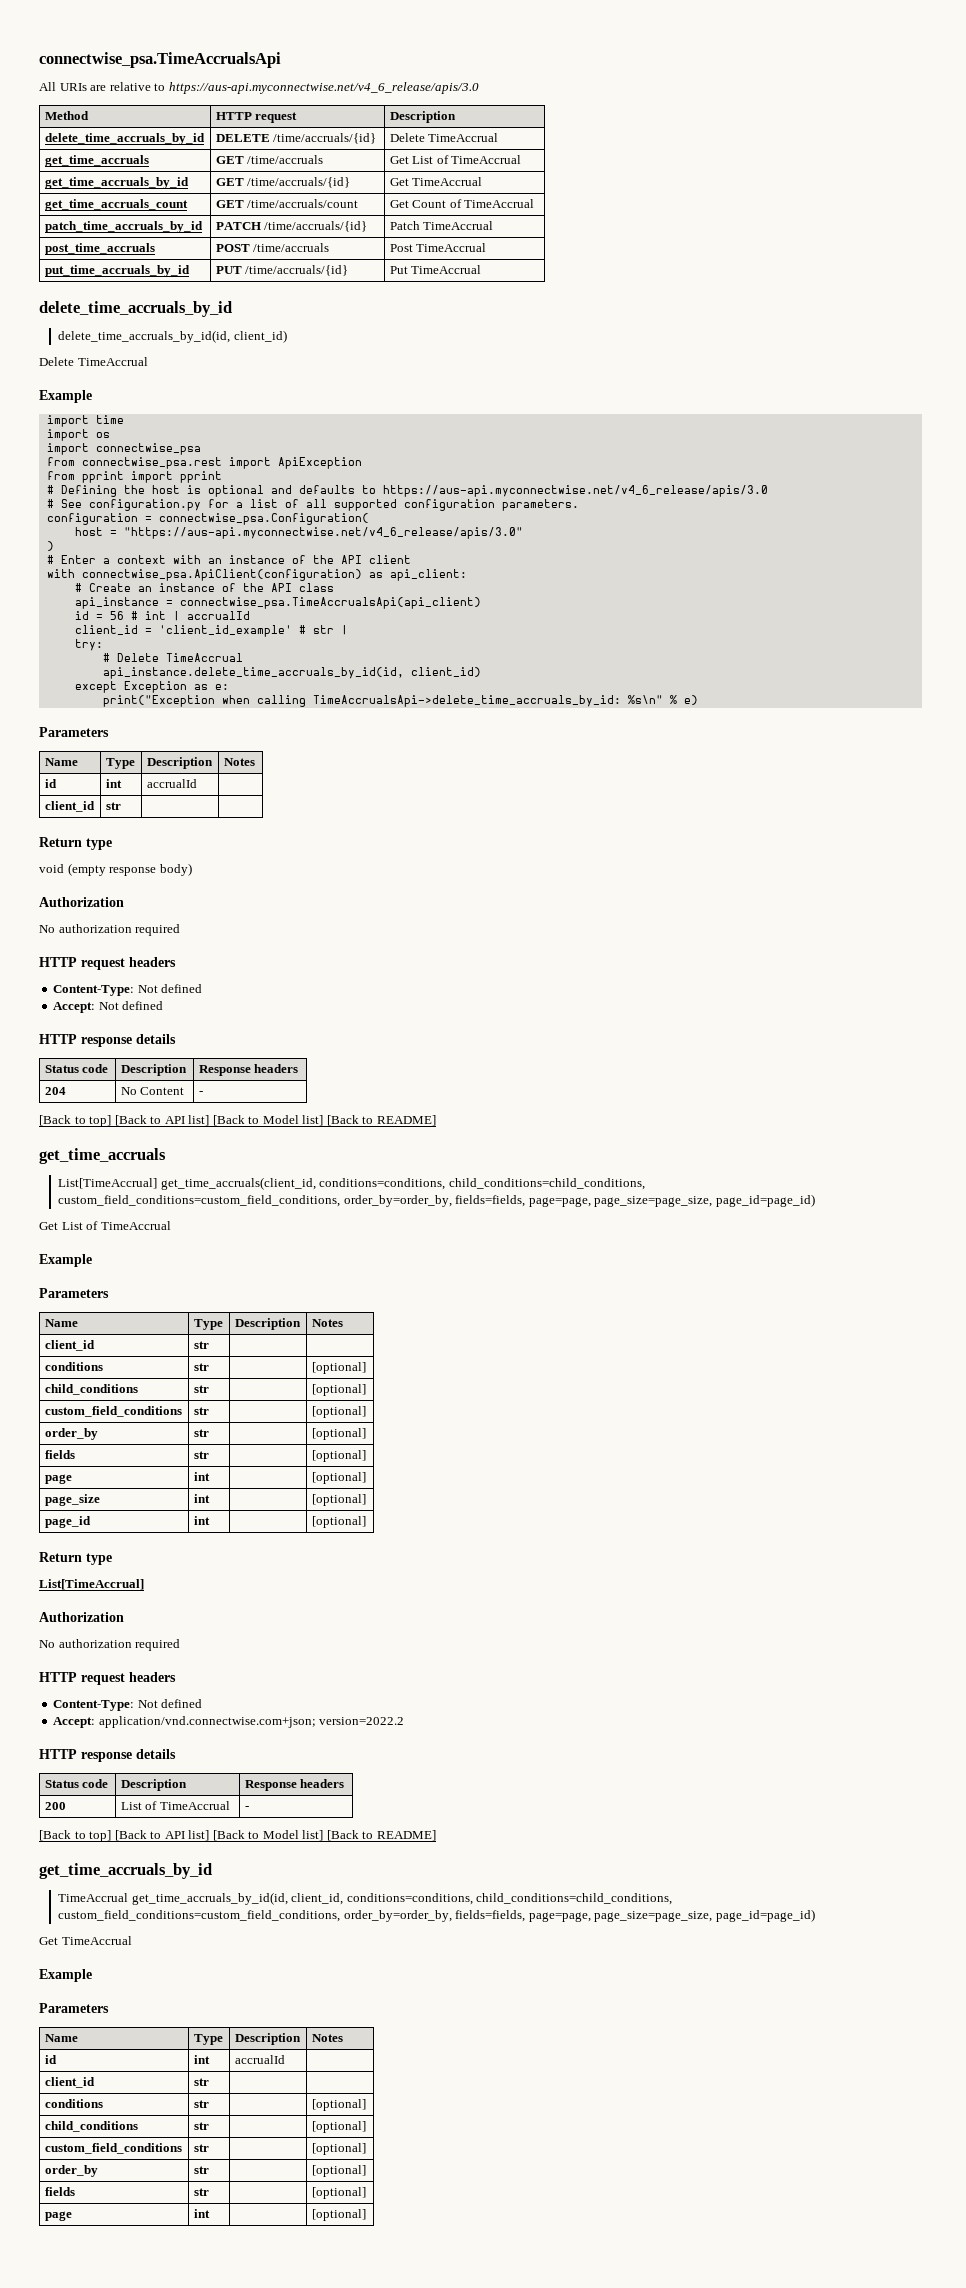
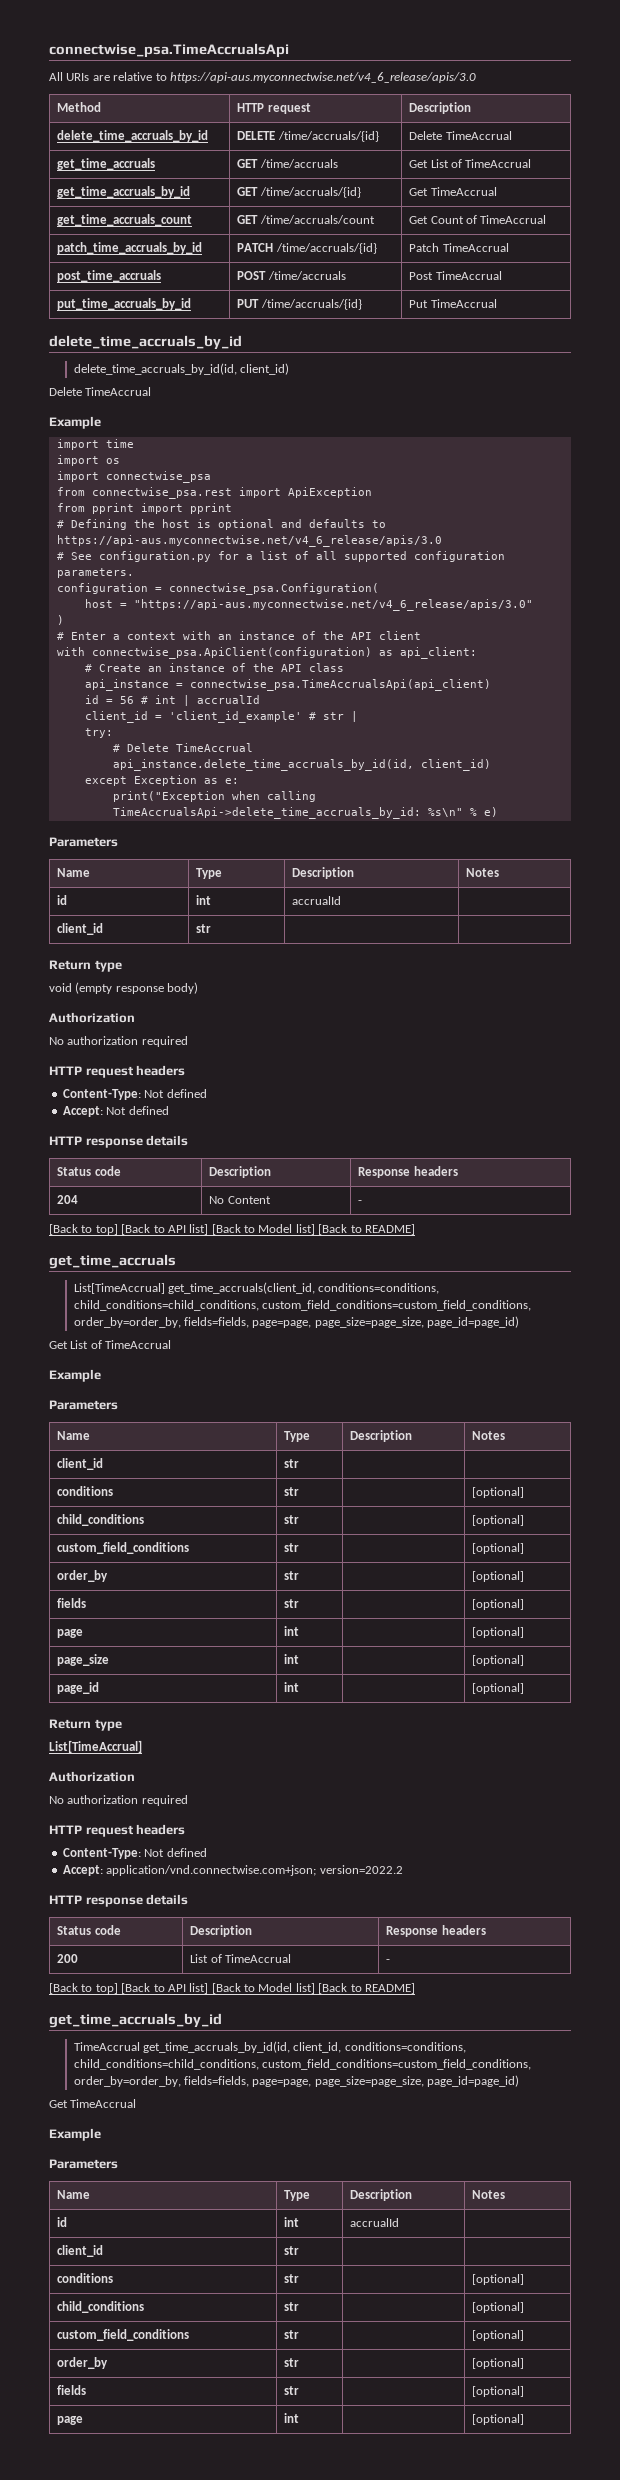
[168,82,479,94] https://aus-api.myconnectwise.net/v4_6_release/apis/3.0 -> [169,72,476,83] https://api-aus.myconnectwise.net/v4_6_release/apis/3.0
[382,485,768,497] https://aus-api.myconnectwise.net/v4_6_release/apis/3.0 -> [56,535,442,547] https://api-aus.myconnectwise.net/v4_6_release/apis/3.0
[123,527,523,539] "https://aus-api.myconnectwise.net/v4_6_release/apis/3.0" -> [133,599,533,611] "https://api-aus.myconnectwise.net/v4_6_release/apis/3.0"

